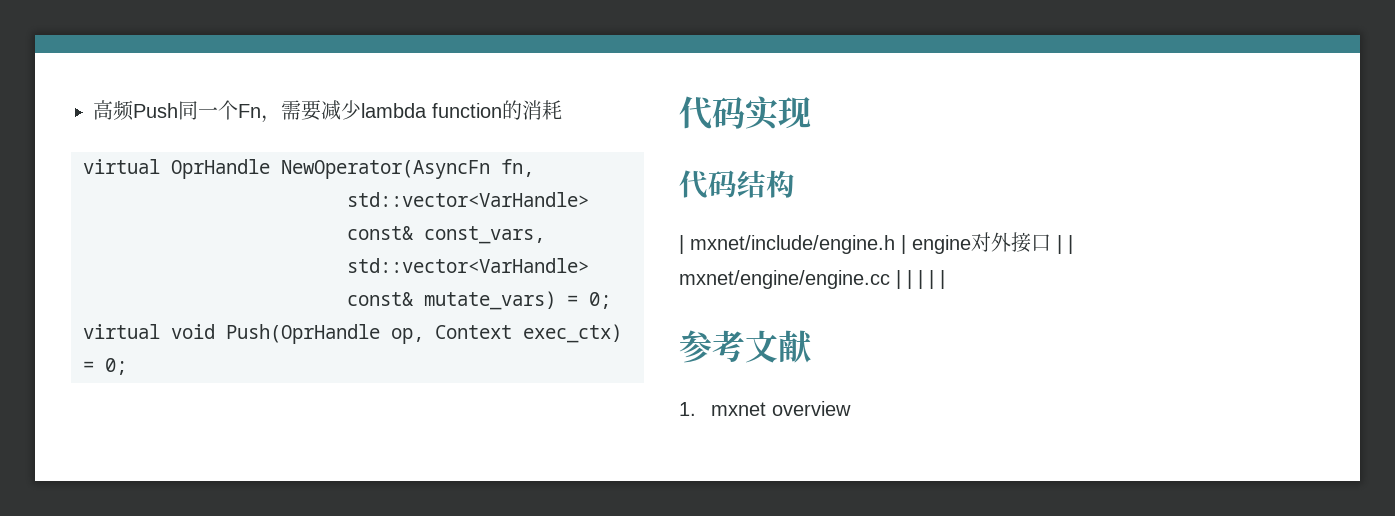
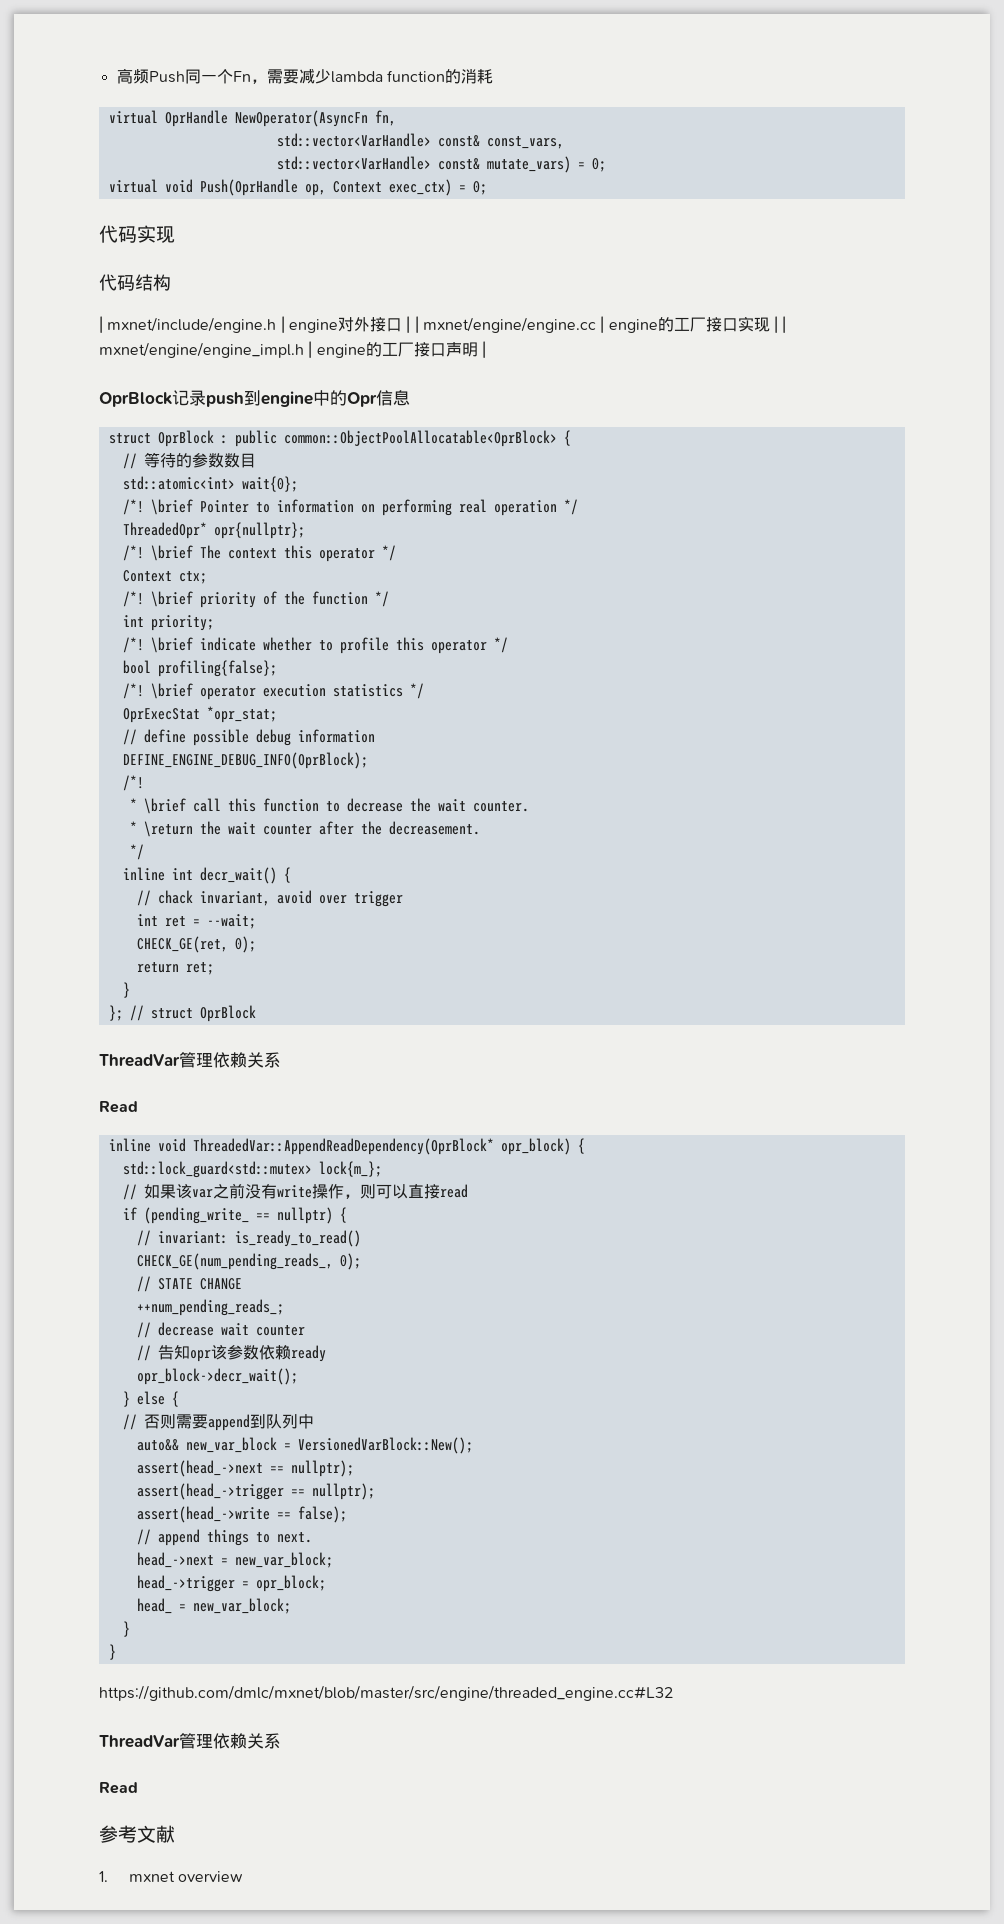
[907,270,945,289] | | | | -> [608,316,787,333] [99,341,486,358] [99,390,410,407] [108,430,571,447] [122,452,256,469] [122,476,298,492] [122,499,578,516] [122,522,305,539] [122,545,396,562] [122,570,207,584] [122,591,389,608] [122,615,214,631] [122,637,508,654] [122,660,277,677] [122,683,424,700] [122,706,277,723] [122,729,375,746] [122,752,368,769] [122,775,144,791] [129,798,529,814] [129,821,480,837] [129,844,144,860] [122,867,291,884] [136,890,403,907] [136,914,256,929] [136,936,256,953] [136,962,214,975] [122,982,130,998] [108,1005,256,1022] [99,1052,281,1068] [99,1101,138,1113] [108,1138,585,1155] [122,1161,382,1178] [122,1183,468,1200] [122,1207,347,1224] [136,1230,361,1247] [136,1253,361,1270] [136,1276,242,1292] [136,1299,284,1316] [136,1322,305,1338] [136,1345,326,1362] [136,1368,298,1385] [122,1391,179,1407] [122,1414,314,1431] [136,1437,473,1454] [136,1460,354,1477] [136,1483,375,1500] [136,1506,347,1523] [136,1529,312,1546] [136,1552,333,1568] [136,1575,326,1592] [136,1598,291,1614] [122,1621,130,1637] [108,1644,116,1660] [99,1685,673,1701] [99,1733,281,1749] [99,1782,138,1794] engine的工厂接口实现 | | mxnet/engine/engine_impl.h | engine的工厂接口声明 | // OprBlock记录push到engine中的Opr信息 // struct OprBlock : public common::ObjectPoolAllocatable<OprBlock> { // // 等待的参数数目 // std::atomic<int> wait{0}; // /*! \brief Pointer to information on performing real operation */ // ThreadedOpr* opr{nullptr}; // /*! \brief The context this operator */ // Context ctx; // /*! \brief priority of the function */ // int priority; // /*! \brief indicate whether to profile this operator */ // bool profiling{false}; // /*! \brief operator execution statistics */ // OprExecStat *opr_stat; // // define possible debug information // DEFINE_ENGINE_DEBUG_INFO(OprBlock); // /*! // * \brief call this function to decrease the wait counter. // * \return the wait counter after the decreasement. // */ // inline int decr_wait() { // // chack invariant, avoid over trigger // int ret = --wait; // CHECK_GE(ret, 0); // return ret; // } // }; // struct OprBlock // ThreadVar管理依赖关系 // Read // inline void ThreadedVar::AppendReadDependency(OprBlock* opr_block) { // std::lock_guard<std::mutex> lock{m_}; // // 如果该var之前没有write操作，则可以直接read // if (pending_write_ == nullptr) { // // invariant: is_ready_to_read() // CHECK_GE(num_pending_reads_, 0); // // STATE CHANGE // ++num_pending_reads_; // // decrease wait counter // // 告知opr该参数依赖ready // opr_block->decr_wait(); // } else { // // 否则需要append到队列中 // auto&& new_var_block = VersionedVarBlock::New(); // assert(head_->next == nullptr); // assert(head_->trigger == nullptr); // assert(head_->write == false); // // append things to next. // head_->next = new_var_block; // head_->trigger = opr_block; // head_ = new_var_block; // } // } // https://github.com/dmlc/mxnet/blob/master/src/engine/threaded_engine.cc#L32 // ThreadVar管理依赖关系 // Read

